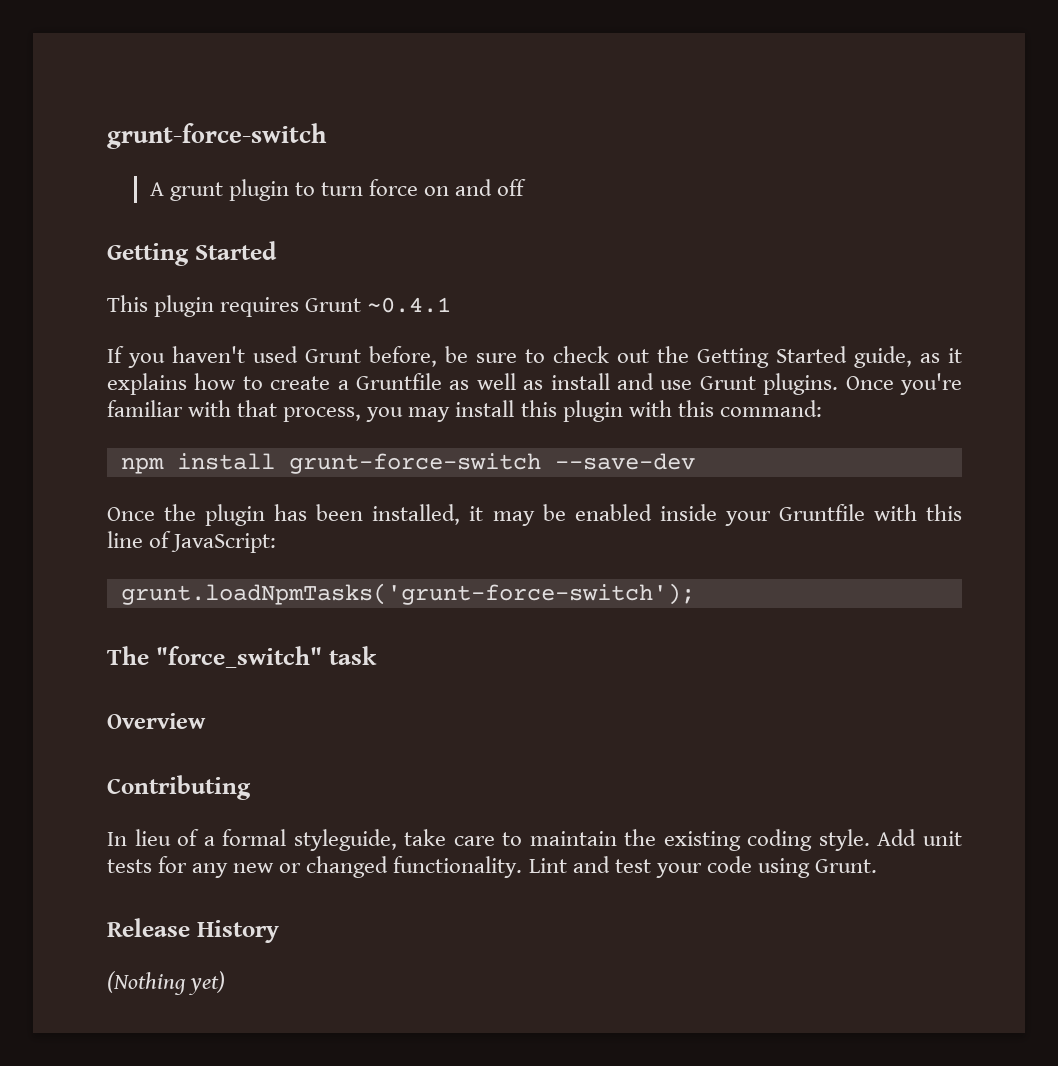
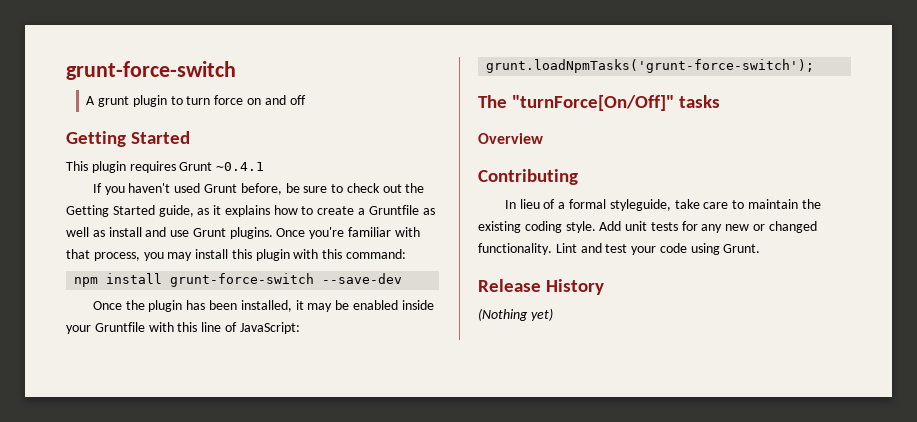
[155,646,377,668] "force_switch" task -> [512,95,721,111] "turnForce[On/Off]" tasks

